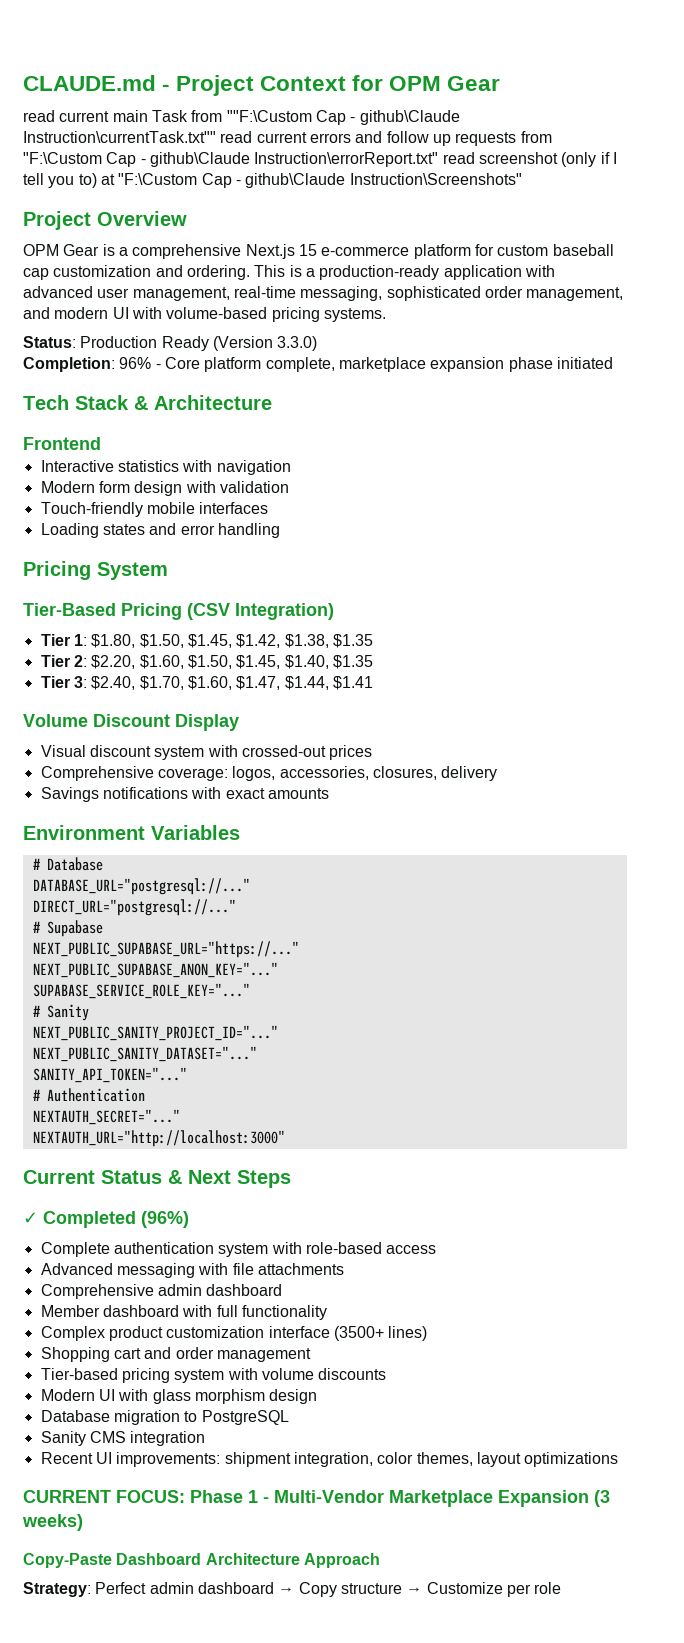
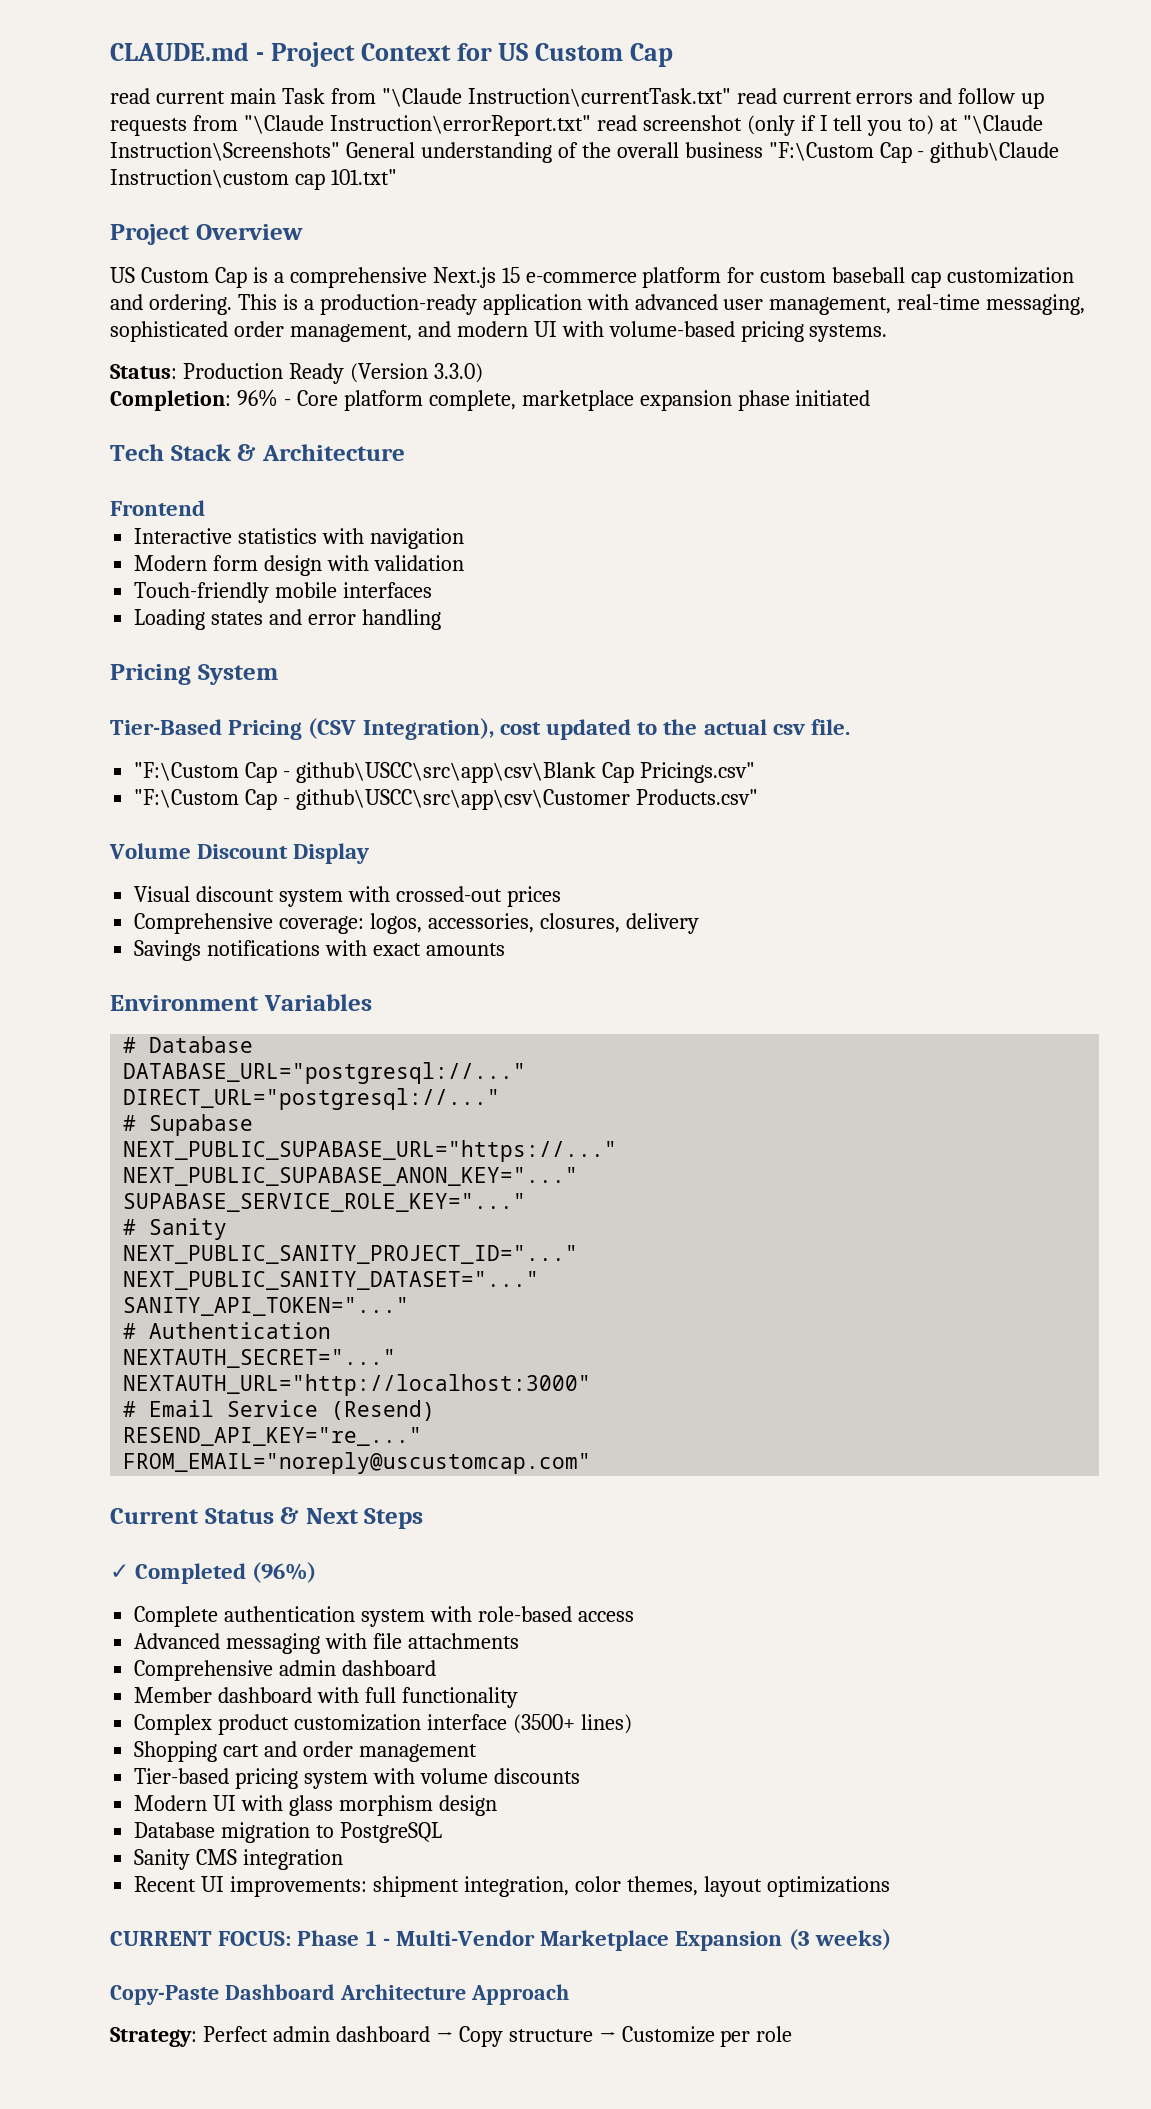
[389,76,501,91] OPM Gear -> [498,43,674,67] US Custom Cap
[226,110,460,125] [23,131,216,143] ""F:\Custom Cap - github\Claude Instruction\currentTask.txt"" -> [381,88,731,107] "\Claude Instruction\currentTask.txt"
[23,152,250,167] "F:\Custom Cap - github\Claude -> [243,115,324,134] "\Claude
[118,173,522,188] "F:\Custom Cap - github\Claude Instruction\Screenshots" -> [963,115,1044,134] [110,142,1060,163] [110,169,397,190] "\Claude Instruction\Screenshots" General understanding of the overall business "F:\Custom Cap - github\Claude Instruction\custom cap 101.txt"
[23,244,100,256] OPM Gear -> [110,267,247,288] US Custom Cap
[235,603,334,620] [40,634,373,648] [40,655,373,669] [40,676,373,690] Integration) // Tier 1: $1.80, $1.50, $1.45, $1.42, $1.38, $1.35 // Tier 2: $2.20, $1.60, $1.50, $1.45, $1.40, $1.35 // Tier 3: $2.40, $1.70, $1.60, $1.47, $1.44, $1.41 -> [362,718,851,740] [134,762,755,783] [134,789,758,810] Integration), cost updated to the actual csv file. // "F:\Custom Cap - github\USCC\src\app\csv\Blank Cap Pricings.csv" // "F:\Custom Cap - github\USCC\src\app\csv\Customer Products.csv"
(285, 1138) none -> [123,1400,436,1421] [123,1427,423,1446] [123,1452,592,1474] // # Email Service (Resend) // RESEND_API_KEY="re_..." // FROM_EMAIL="noreply@uscustomcap.com"

